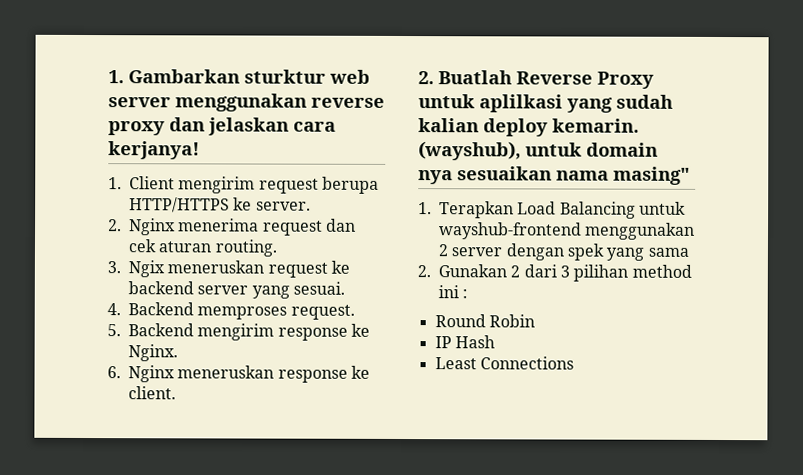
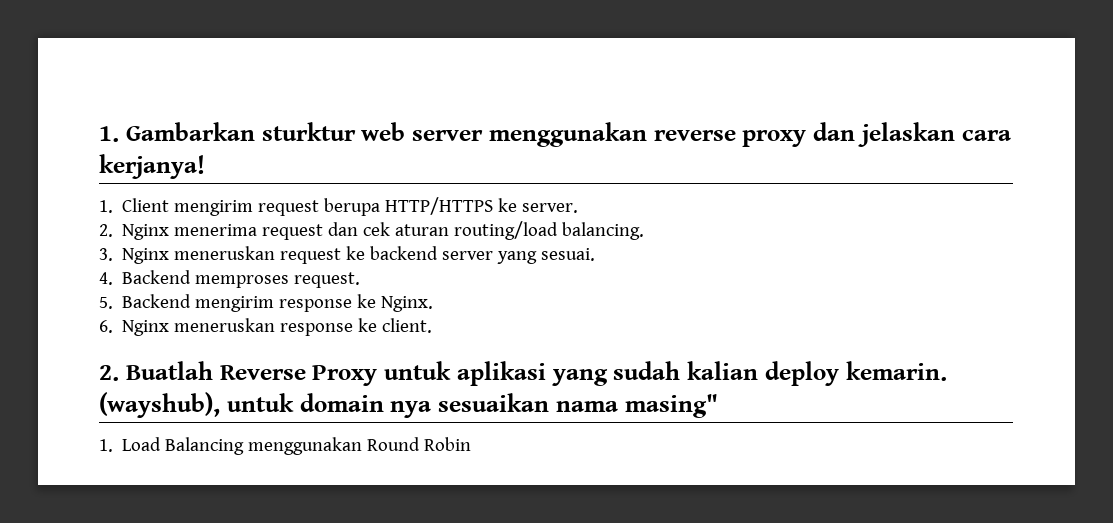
[214,239,277,257] routing. -> [454,221,645,240] routing/load balancing.
[128,260,165,278] Ngix -> [122,248,170,264] Nginx
[479,94,563,113] aplilkasi -> [456,361,546,386] aplikasi
[439,201,514,219] Terapkan -> (113, 445) none
[638,201,686,215] [438,222,696,240] [438,243,689,261] [417,264,692,282] [438,285,469,299] [434,314,535,328] [434,335,495,349] [434,356,574,370] untuk wayshub-frontend menggunakan 2 server dengan spek yang sama // 2. Gunakan 2 dari 3 pilihan method ini : // Round Robin // IP Hash // Least Connections -> [248,437,472,455] menggunakan Round Robin

